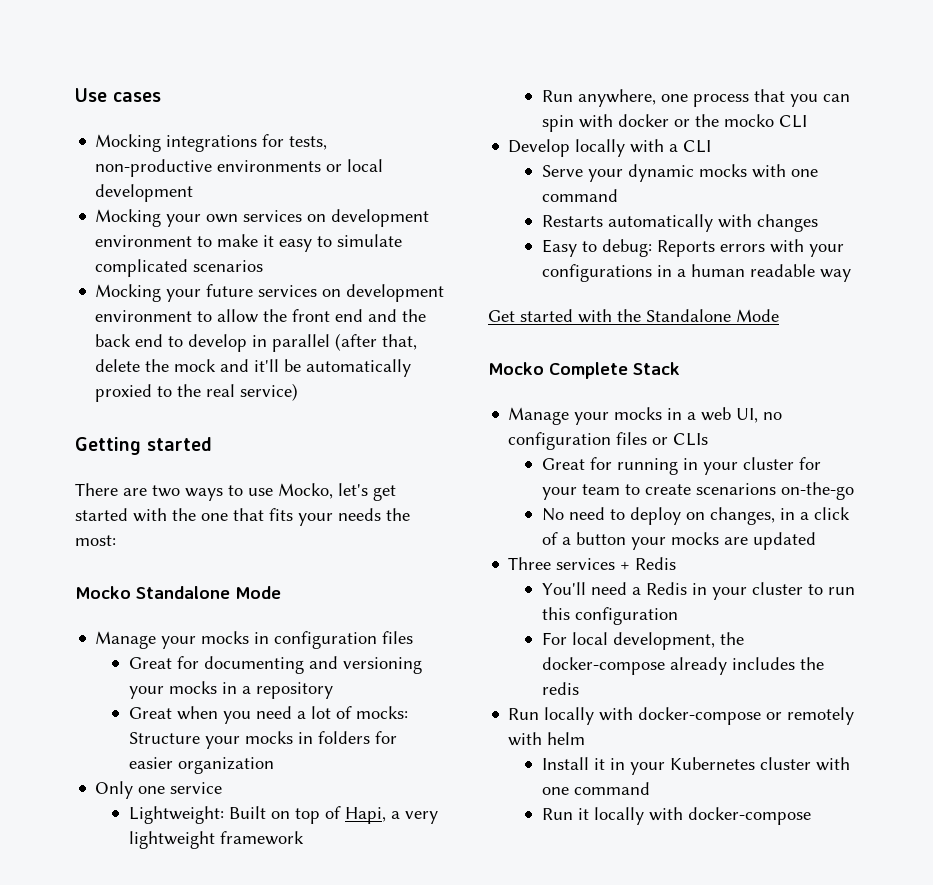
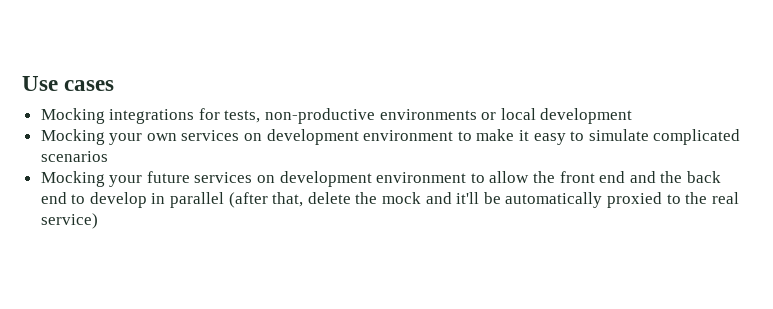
[75,437,212,455] [75,483,396,501] [75,508,410,526] [75,535,116,546] [75,586,281,599] [95,631,414,649] [128,656,422,674] [128,681,333,699] [128,706,408,724] [128,731,397,749] [128,757,274,774] [95,781,223,799] [128,806,438,824] [128,831,304,849] [541,89,850,107] [541,114,807,132] [508,139,712,157] [541,164,818,182] [541,189,618,202] [541,214,818,232] [541,239,844,257] [541,264,851,282] [488,309,779,323] [488,362,680,379] [508,407,783,425] [508,432,709,450] [541,457,821,475] [541,482,854,500] [541,507,850,525] [541,532,816,550] [508,557,677,570] [541,582,855,600] [541,607,678,625] [541,632,744,650] [541,657,824,675] [541,682,579,695] [508,707,855,725] [508,732,586,746] [541,757,850,775] [541,782,650,795] [541,807,811,825] // Getting started // There are two ways to use Mocko, let's get started with the one that fits your needs the most: // Mocko Standalone Mode // Manage your mocks in configuration files // Great for documenting and versioning your mocks in a repository // Great when you need a lot of mocks: Structure your mocks in folders for easier organization // Only one service // Lightweight: Built on top of Hapi, a very lightweight framework // Run anywhere, one process that you can spin with docker or the mocko CLI // Develop locally with a CLI // Serve your dynamic mocks with one command // Restarts automatically with changes // Easy to debug: Reports errors with your configurations in a human readable way // Get started with the Standalone Mode // Mocko Complete Stack // Manage your mocks in a web UI, no configuration files or CLIs // Great for running in your cluster for your team to create scenarions on-the-go // No need to deploy on changes, in a click of a button your mocks are updated // Three services + Redis // You'll need a Redis in your cluster to run this configuration // For local development, the docker-compose already includes the redis // Run locally with docker-compose or remotely with helm // Install it in your Kubernetes cluster with one command // Run it locally with docker-compose -> (98, 221) none

